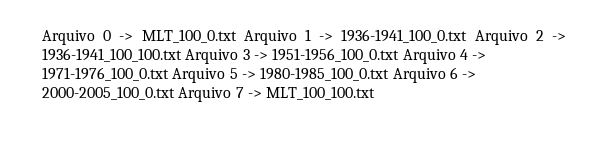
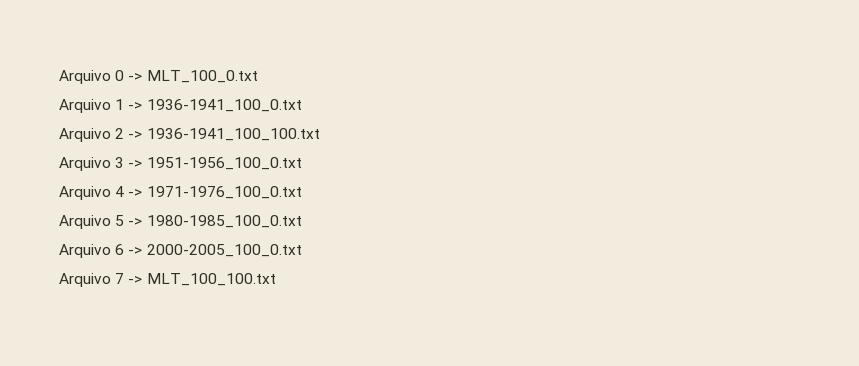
(237, 36) none -> (258, 76) //
(468, 36) none -> (302, 105) //
(182, 55) none -> (320, 134) //
(400, 55) none -> (302, 163) //
(169, 74) none -> (302, 192) //
(390, 74) none -> (302, 221) //
(175, 93) none -> (302, 250) //

